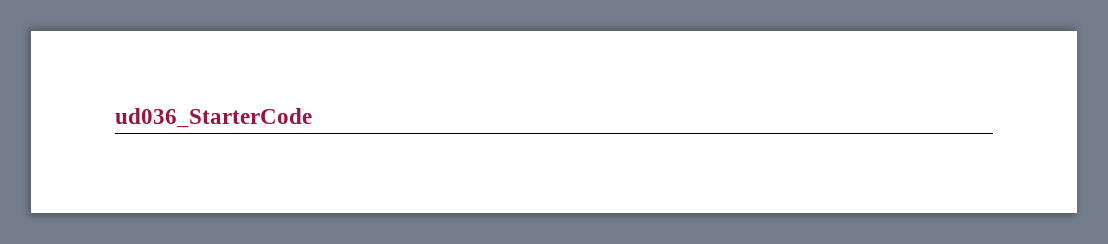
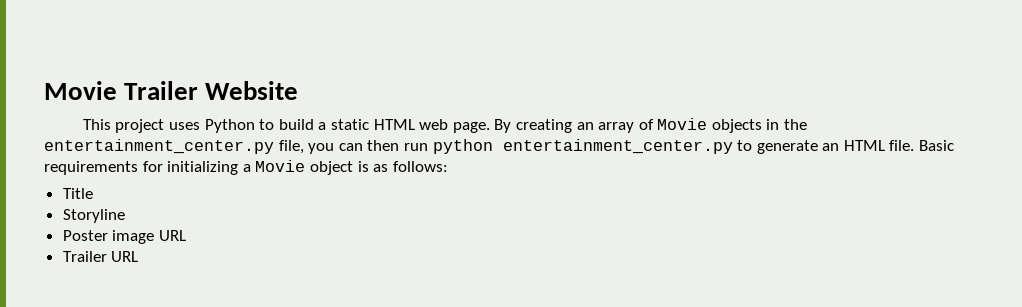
[115,108,312,128] ud036_StarterCode -> [44,81,299,100] [82,118,808,133] [44,139,955,154] [44,160,448,175] [62,188,93,199] [62,209,125,223] [62,230,186,244] [62,251,139,262] Movie Trailer Website // This project uses Python to build a static HTML web page. By creating an array of Movie objects in the entertainment_center.py file, you can then run python entertainment_center.py to generate an HTML file. Basic requirements for initializing a Movie object is as follows: // Title // Storyline // Poster image URL // Trailer URL

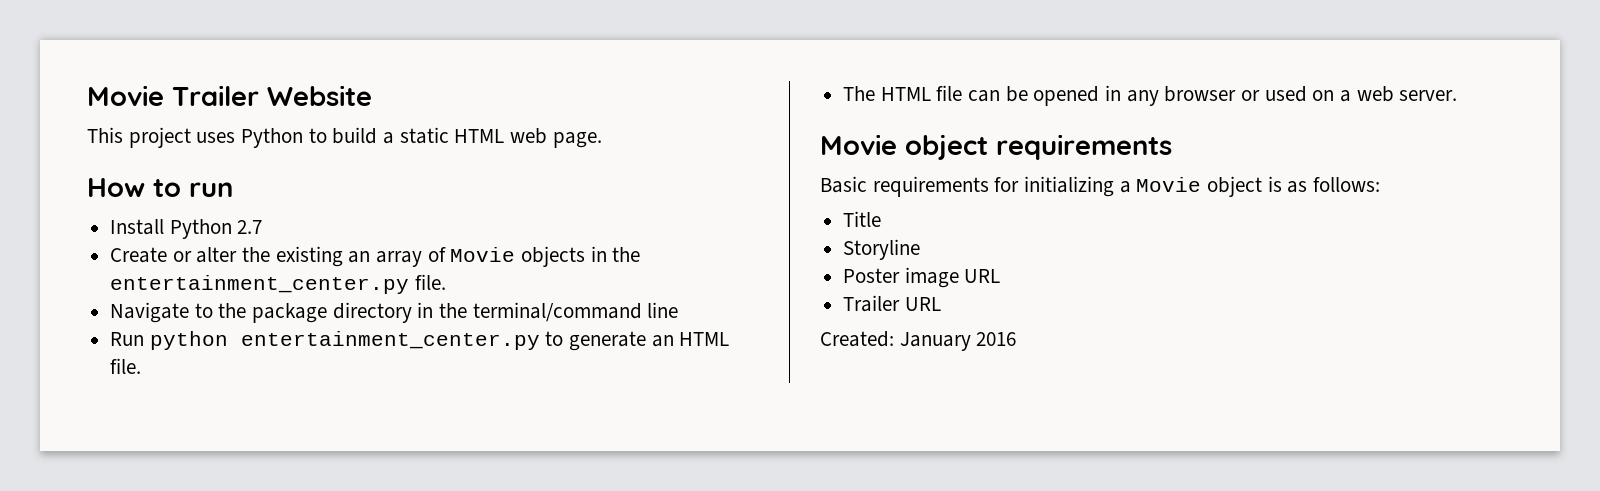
[494,119,572,133] By creating -> [87,178,233,197] [110,219,263,239] [110,246,343,267] // How to run // Install Python 2.7 // Create or alter the existing
[278,140,428,154] file, you can then run -> [414,274,446,290] [110,302,679,323] [110,332,145,346] file. // Navigate to the package directory in the terminal/command line // Run
(915, 145) none -> [843,85,1458,106] [820,134,1172,160] // The HTML file can be opened in any browser or used on a web server. // Movie object requirements //
(139, 256) none -> [820,331,1017,351] // Created: January 2016

